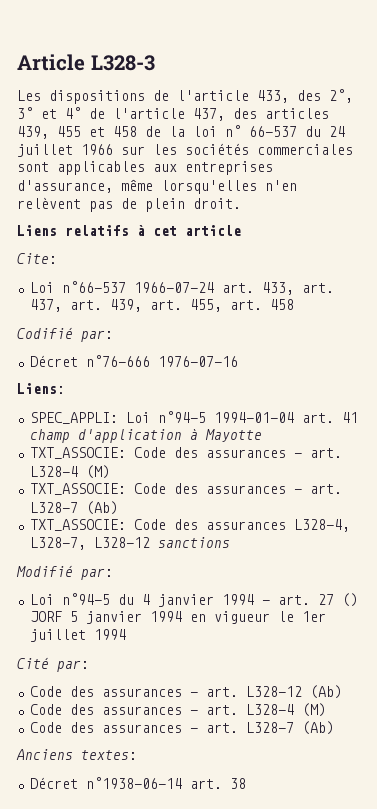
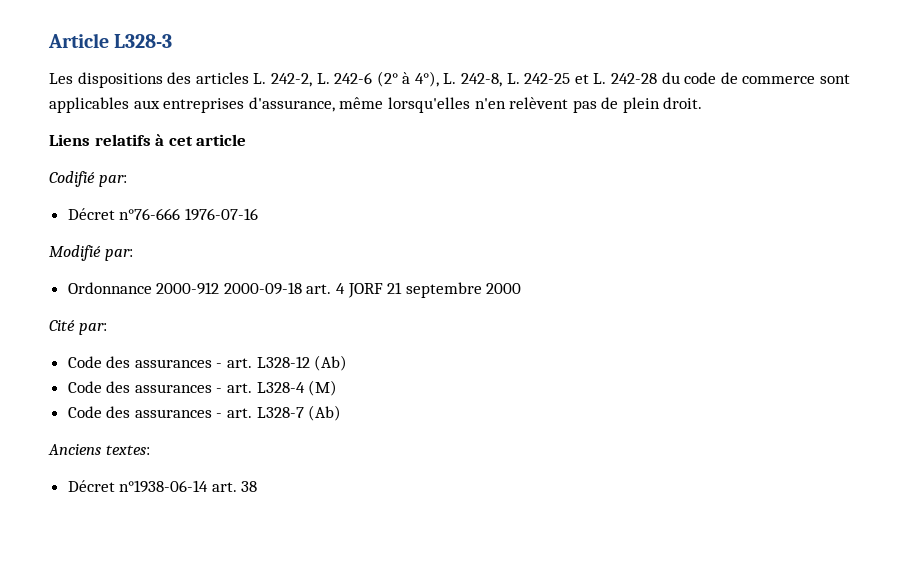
[153,89,353,103] [17,107,329,121] [17,125,345,139] [17,143,353,157] de l'article 433, des 2°, 3° et 4° de l'article 437, des articles 439, 455 et 458 de la loi n° 66-537 du 24 juillet 1966 sur les sociétés commerciales -> [167,71,816,87] des articles L. 242-2, L. 242-6 (2° à 4°), L. 242-8, L. 242-25 et L. 242-28 du code de commerce
[17,253,57,264] [29,281,334,295] [29,299,294,312] // Cite: // Loi n°66-537 1966-07-24 art. 433, art. 437, art. 439, art. 455, art. 458 -> (247, 140) none
[17,383,65,394] [29,411,358,424] [29,429,262,443] [29,447,342,459] [29,465,110,479] [29,483,342,495] [29,501,118,515] [29,519,350,532] [29,537,230,550] [16,565,113,580] [29,593,358,607] [29,611,326,624] [29,629,126,642] Liens: // SPEC_APPLI: Loi n°94-5 1994-01-04 art. 41 champ d'application à Mayotte // TXT_ASSOCIE: Code des assurances - art. L328-4 (M) // TXT_ASSOCIE: Code des assurances - art. L328-7 (Ab) // TXT_ASSOCIE: Code des assurances L328-4, L328-7, L328-12 sanctions // Modifié par: // Loi n°94-5 du 4 janvier 1994 - art. 27 () JORF 5 janvier 1994 en vigueur le 1er juillet 1994 -> [49,245,133,261] [67,282,522,298] Modifié par: // Ordonnance 2000-912 2000-09-18 art. 4 JORF 21 septembre 2000

